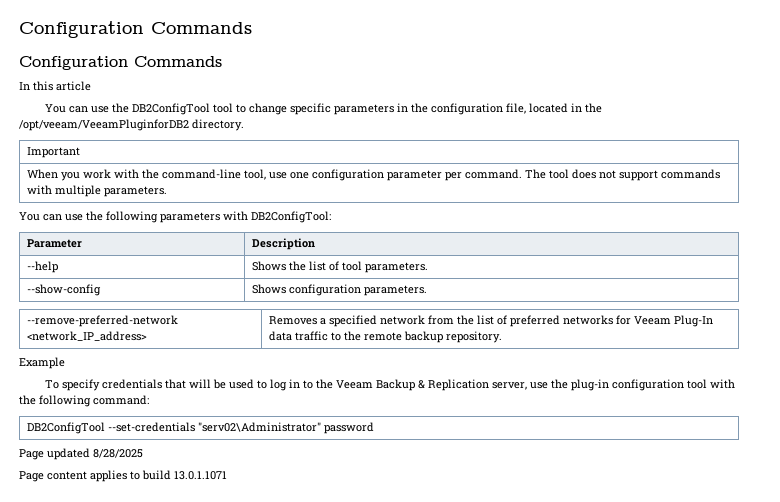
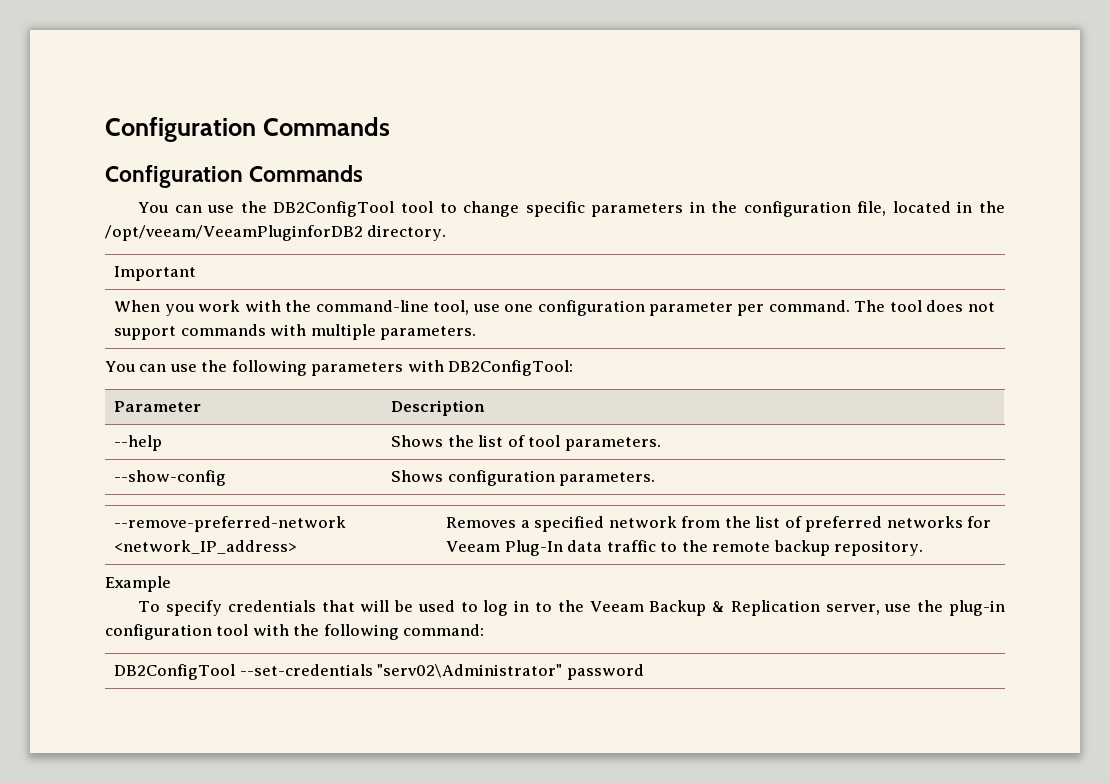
[19,81,91,91] // In this article -> (364, 173) none
[19,448,143,460] [19,470,227,482] // Page updated 8/28/2025 // Page content applies to build 13.0.1.1071 -> (644, 672) none

